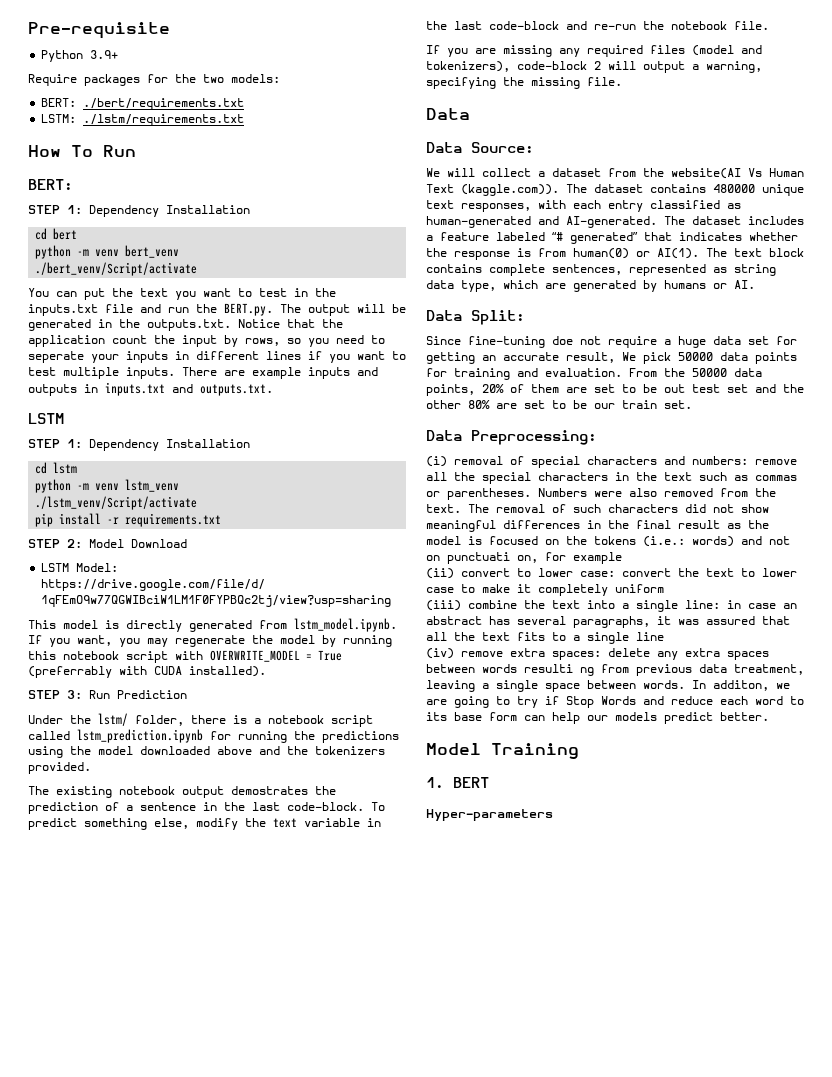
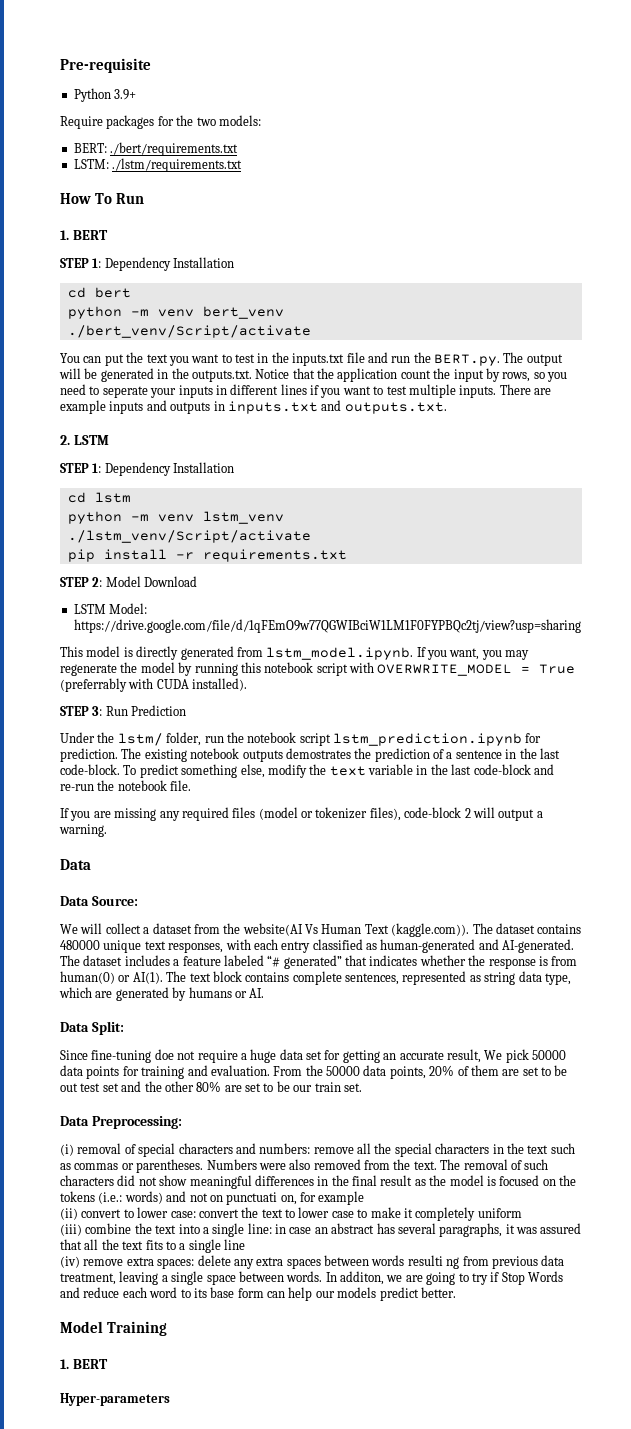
[28,179,73,190] BERT: -> [60,230,108,240] 1. BERT
(273, 390) none -> [60,435,70,445] 2.
[191,715,373,727] [28,731,70,740] there is a notebook script called -> [204,732,331,746] run the notebook script
[238,731,399,743] [28,746,385,758] [28,762,91,774] running the predictions using the model downloaded above and the tokenizers provided. // -> [60,748,118,762] prediction.
[182,786,224,798] output -> [242,750,283,762] outputs
[741,45,762,54] [426,61,510,72] and tokenizers), -> [301,807,401,821] or tokenizer files),
[706,61,762,73] [426,77,622,89] warning, specifying the missing file. -> [59,824,107,837] warning.

